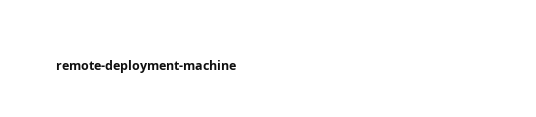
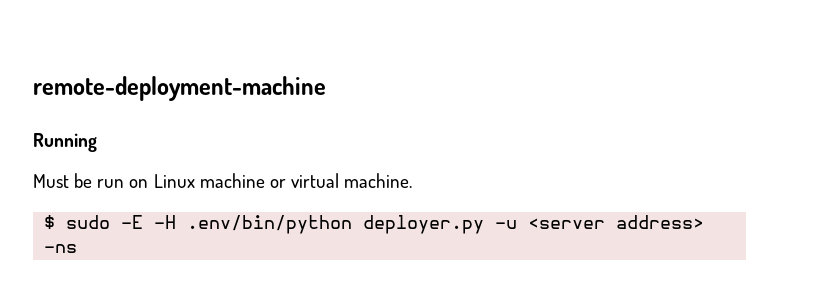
(236, 66) none -> [33,133,97,152] [33,173,413,188] [44,215,705,234] [44,244,78,253] // Running // Must be run on Linux machine or virtual machine. // $ sudo -E -H .env/bin/python deployer.py -u <server address> -ns

